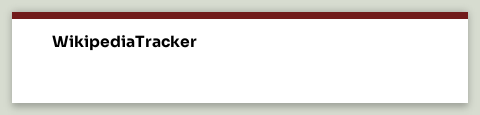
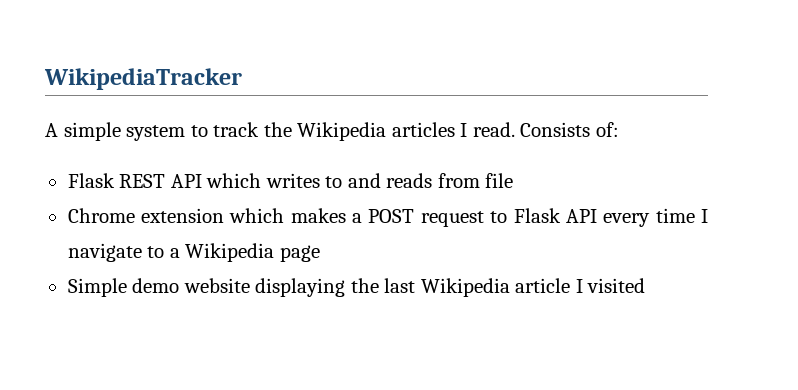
(197, 43) none -> [45,122,619,141] [67,173,514,188] [67,208,709,227] [67,243,320,262] [67,278,646,297] // A simple system to track the Wikipedia articles I read. Consists of: // Flask REST API which writes to and reads from file // Chrome extension which makes a POST request to Flask API every time I navigate to a Wikipedia page // Simple demo website displaying the last Wikipedia article I visited

